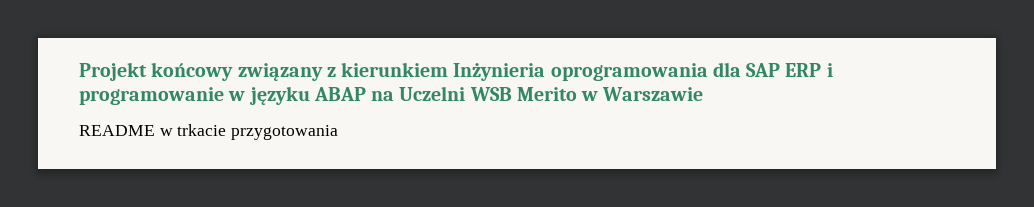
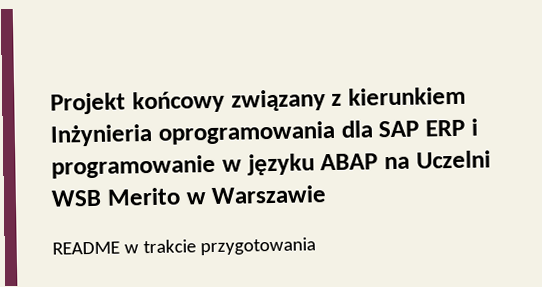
[177,124,227,136] trkacie -> [142,239,196,254] trakcie

